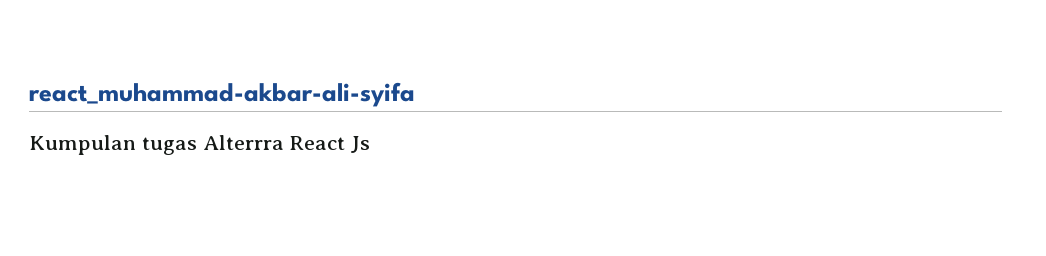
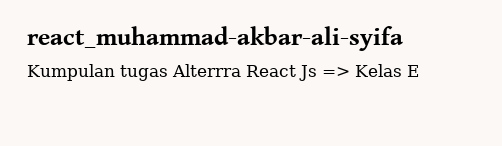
(371, 144) none -> [322,64,419,77] => Kelas E

